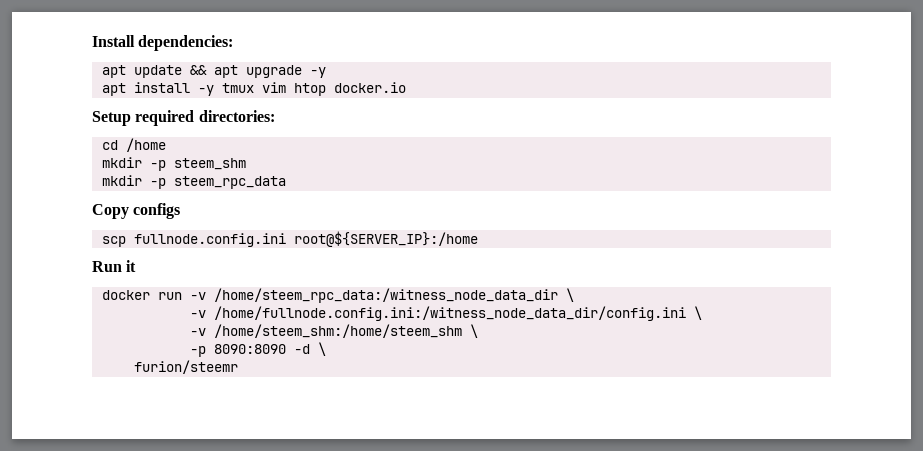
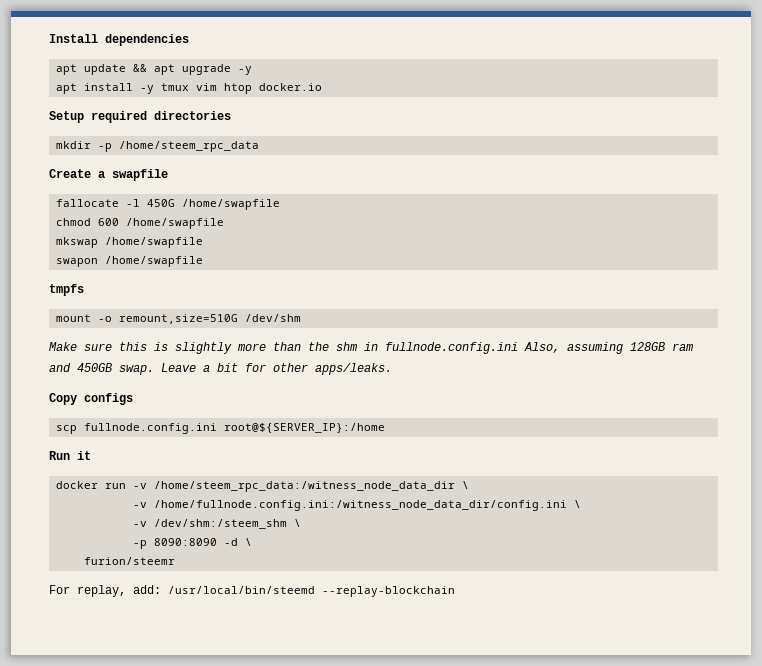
[138,35,234,51] dependencies: -> [105,34,189,46] dependencies
[198,110,275,122] [101,138,166,152] [101,157,246,171] [101,175,286,189] directories: // cd /home // mkdir -p steem_shm // mkdir -p steem_rpc_data -> [154,111,231,120] [56,141,260,152] [49,169,168,181] [56,199,281,210] [56,218,225,229] [56,237,204,248] [56,256,204,267] [49,284,84,296] [56,314,302,324] [49,342,693,354] [49,363,392,375] directories // mkdir -p /home/steem_rpc_data // Create a swapfile // fallocate -l 450G /home/swapfile // chmod 600 /home/swapfile // mkswap /home/swapfile // swapon /home/swapfile // tmpfs // mount -o remount,size=510G /dev/shm // Make sure this is slightly more than the shm in fullnode.config.ini Also, assuming 128GB ram and 450GB swap. Leave a bit for other apps/leaks.
[213,324,462,338] /home/steem_shm:/home/steem_shm -> [154,519,288,529] /dev/shm:/steem_shm
(238, 367) none -> [49,585,455,597] // For replay, add: /usr/local/bin/steemd --replay-blockchain

